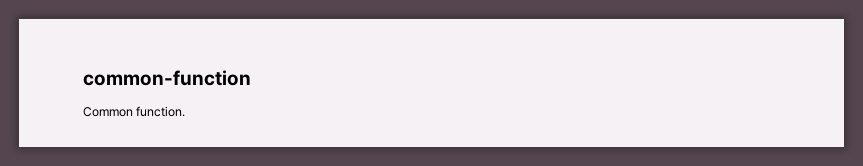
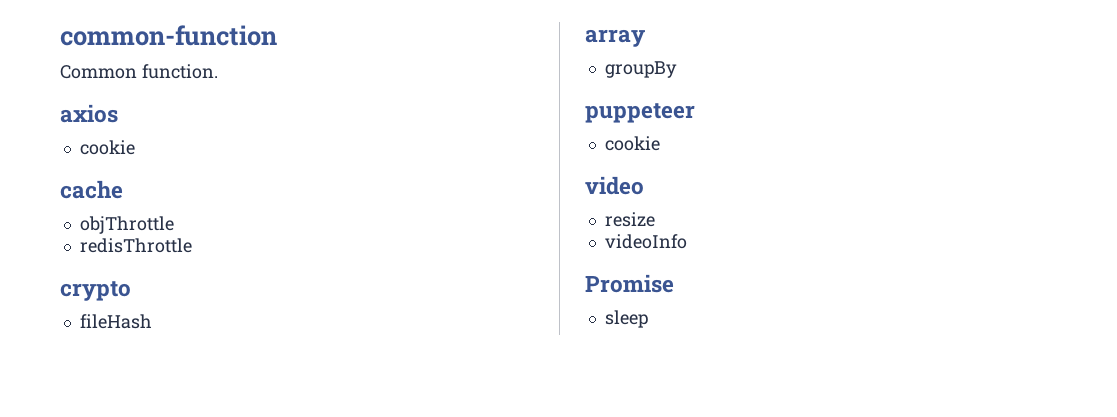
(186, 111) none -> [60,104,118,123] [79,140,135,155] [60,180,123,199] [79,216,174,234] [79,238,192,253] [60,281,131,301] [79,314,152,329] [585,29,645,47] [604,61,677,78] [585,103,695,123] [604,136,660,151] [585,176,644,195] [604,212,655,227] [604,234,687,249] [585,274,674,293] [604,310,648,328] // axios // cookie // cache // objThrottle // redisThrottle // crypto // fileHash // array // groupBy // puppeteer // cookie // video // resize // videoInfo // Promise // sleep

